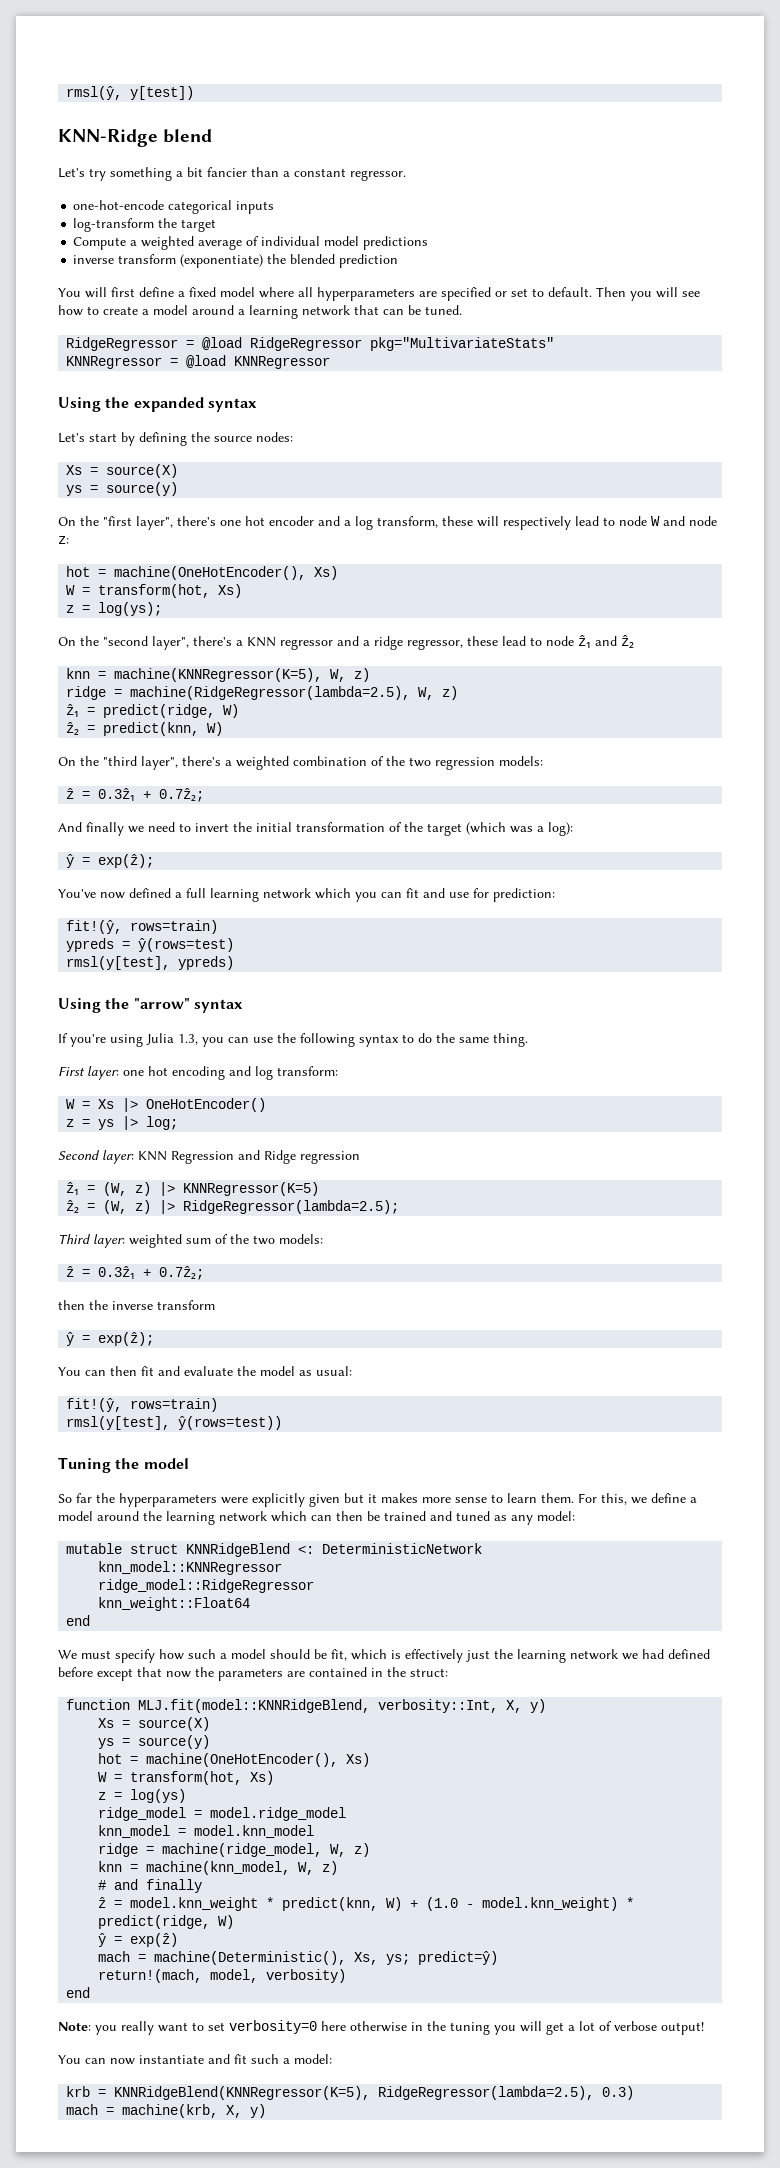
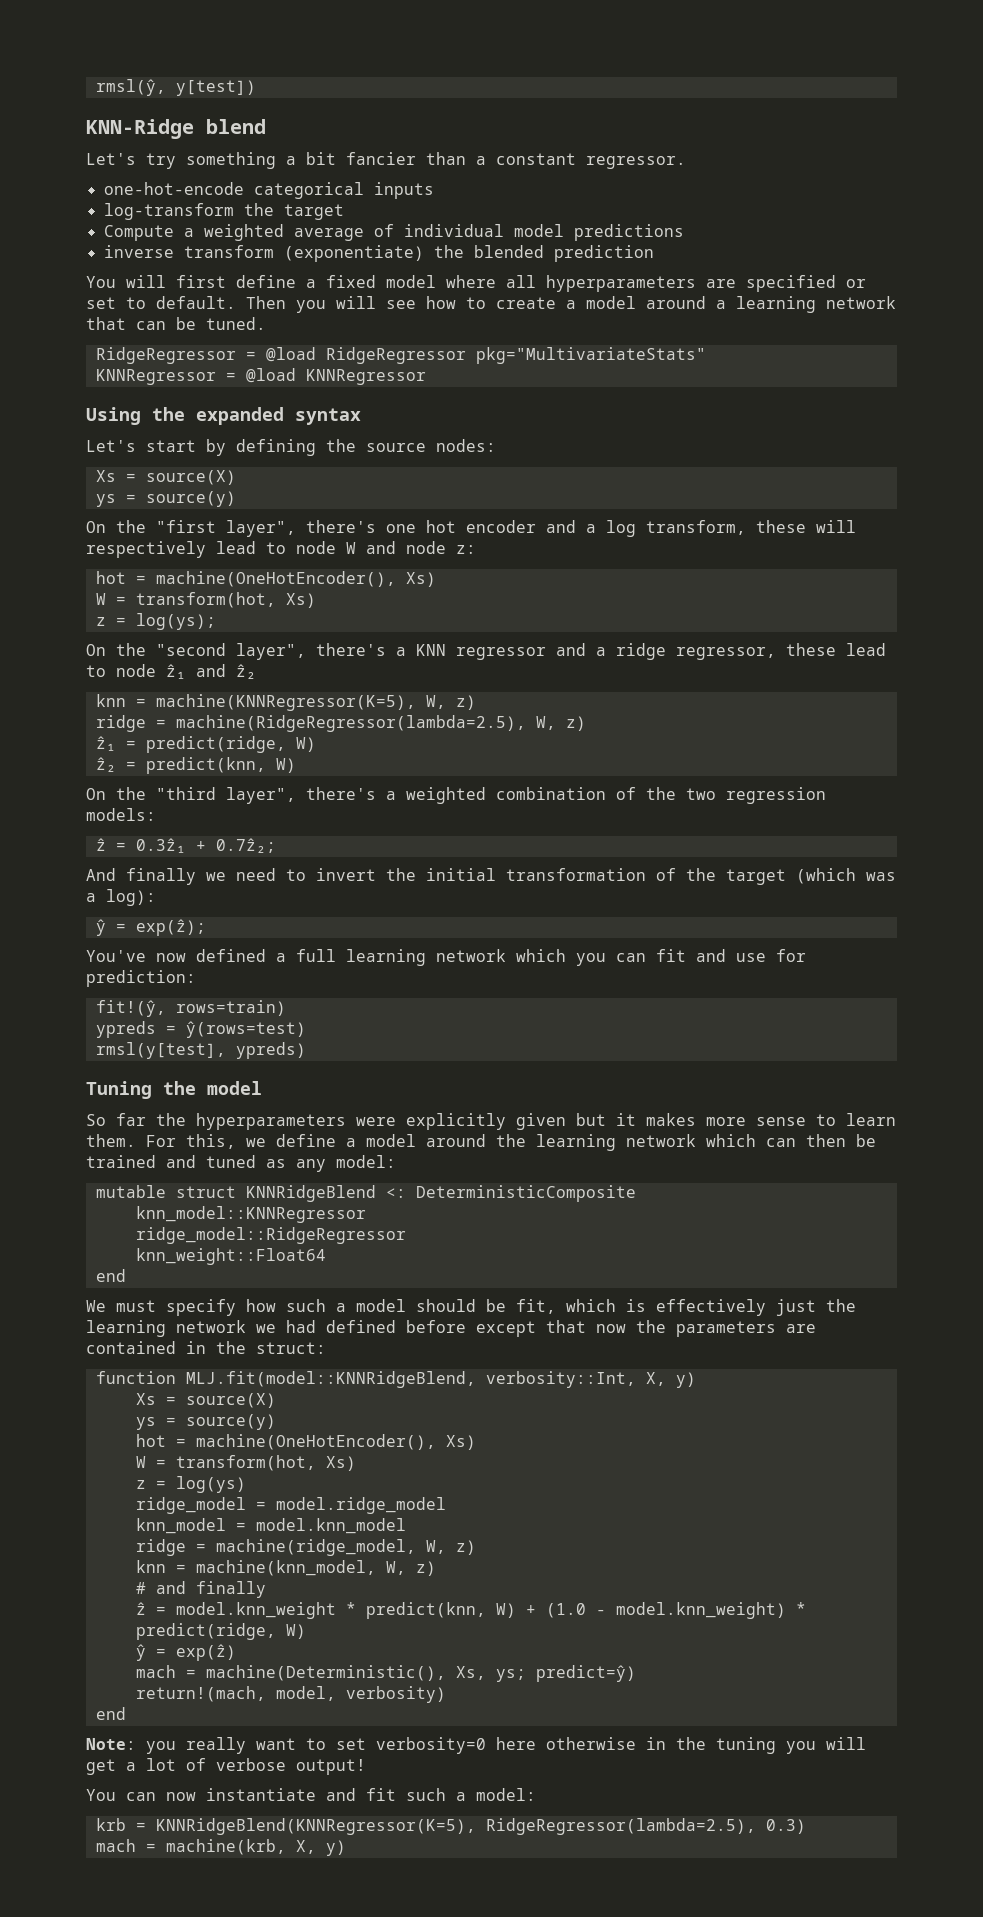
[58,998,243,1013] [58,1033,528,1047] [58,1066,338,1080] [66,1098,267,1112] [66,1116,179,1130] [58,1150,360,1164] [66,1182,320,1196] [66,1200,400,1214] [58,1234,323,1248] [66,1266,205,1280] [58,1300,215,1310] [66,1332,155,1346] [58,1366,352,1376] [66,1398,219,1412] [66,1416,283,1430] // Using the "arrow" syntax // If you're using Julia 1.3, you can use the following syntax to do the same thing. // First layer: one hot encoding and log transform: // W = Xs |> OneHotEncoder() // z = ys |> log; // Second layer: KNN Regression and Ridge regression // ẑ₁ = (W, z) |> KNNRegressor(K=5) // ẑ₂ = (W, z) |> RidgeRegressor(lambda=2.5); // Third layer: weighted sum of the two models: // ẑ = 0.3ẑ₁ + 0.7ẑ₂; // then the inverse transform // ŷ = exp(ẑ); // You can then fit and evaluate the model as usual: // fit!(ŷ, rows=train) // rmsl(y[test], ŷ(rows=test)) -> (306, 1050) none
[322,1543,483,1554] DeterministicNetwork -> [415,1185,636,1202] DeterministicComposite

